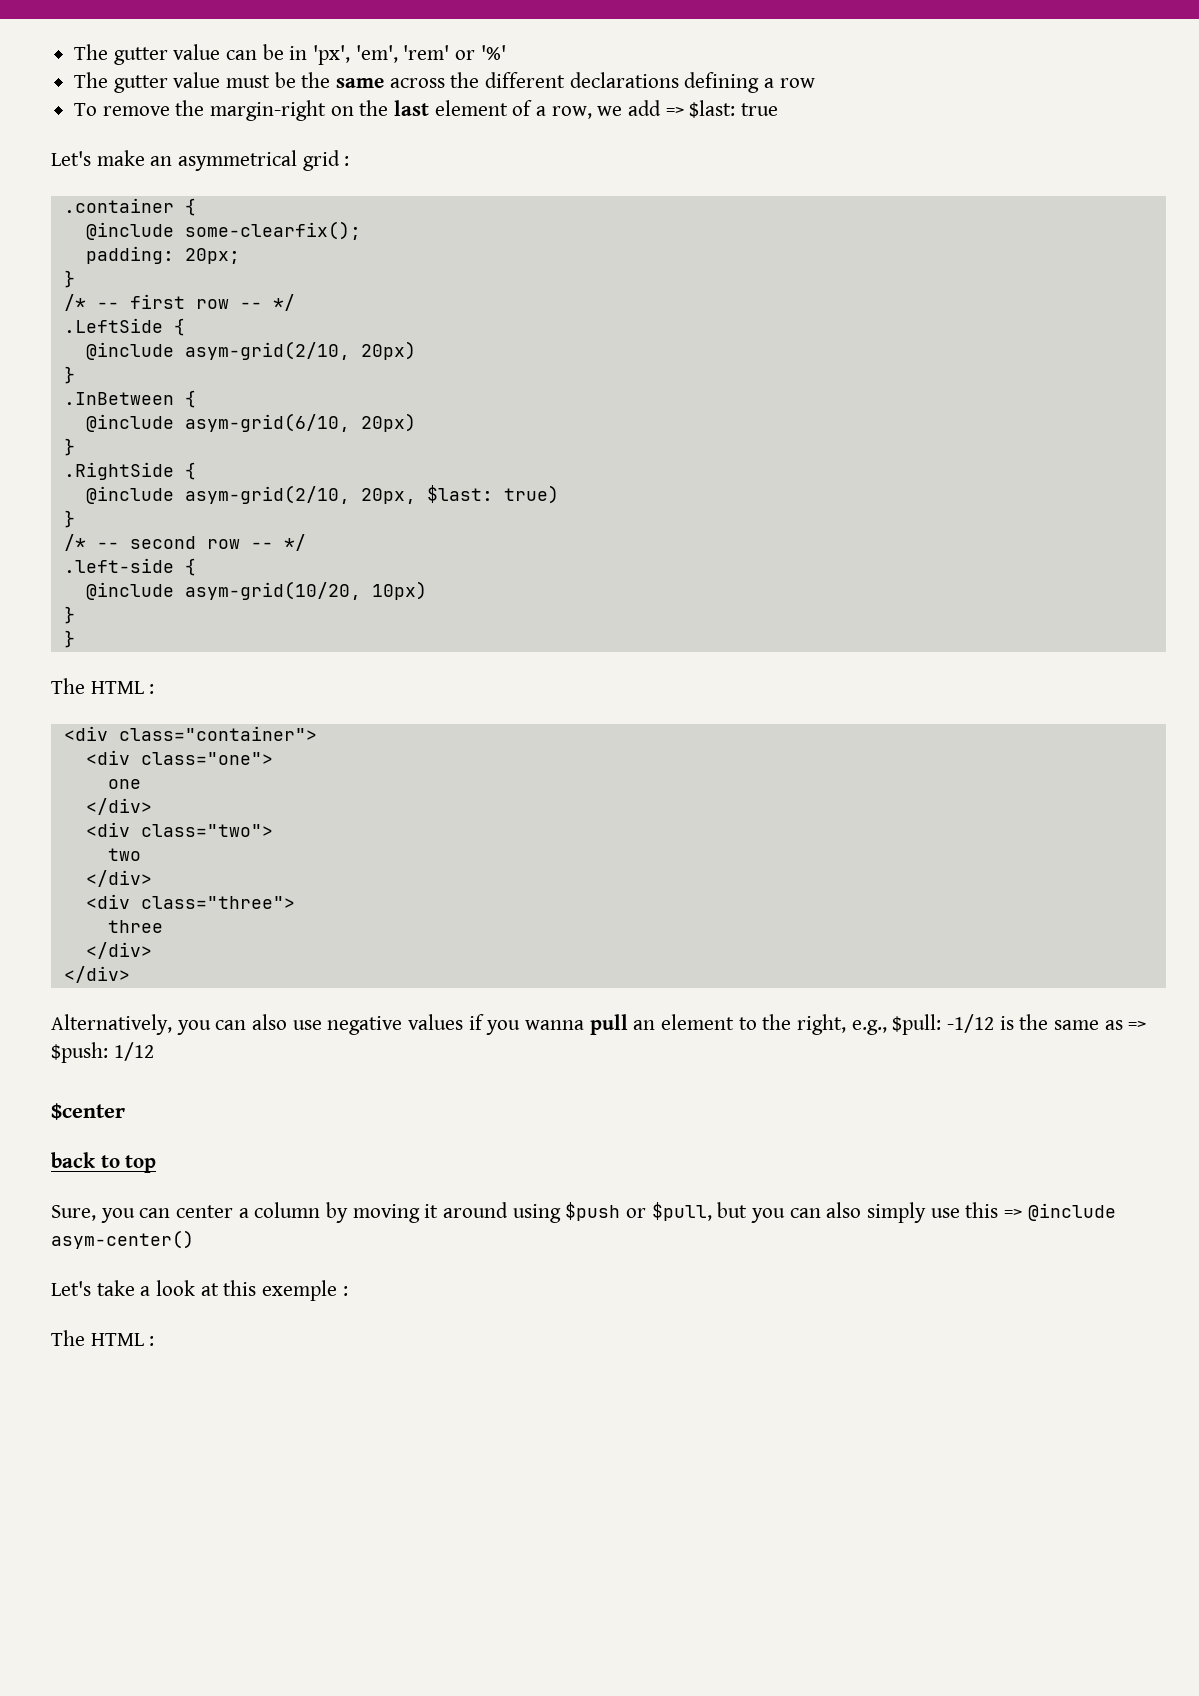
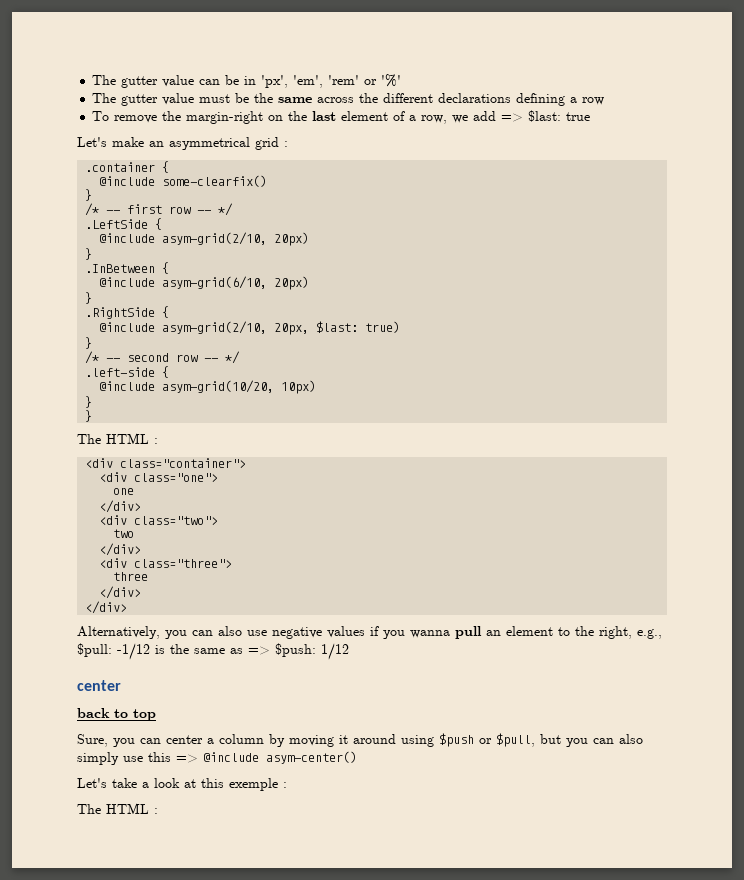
[184,221,361,240] [85,246,240,264] some-clearfix(); // padding: 20px; -> [162,175,268,187] some-clearfix()
[51,1103,125,1120] $center -> [77,680,121,691] center

